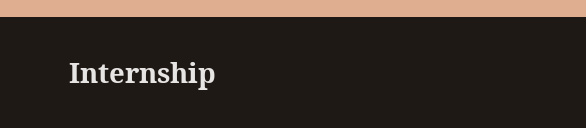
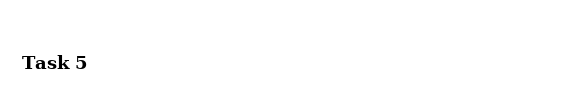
[69,62,216,90] Internship -> [22,55,88,69] Task 5

